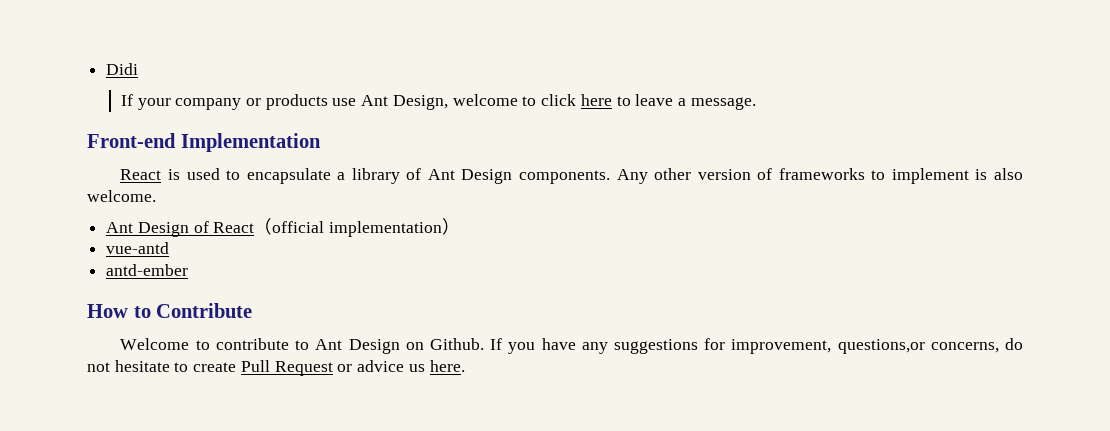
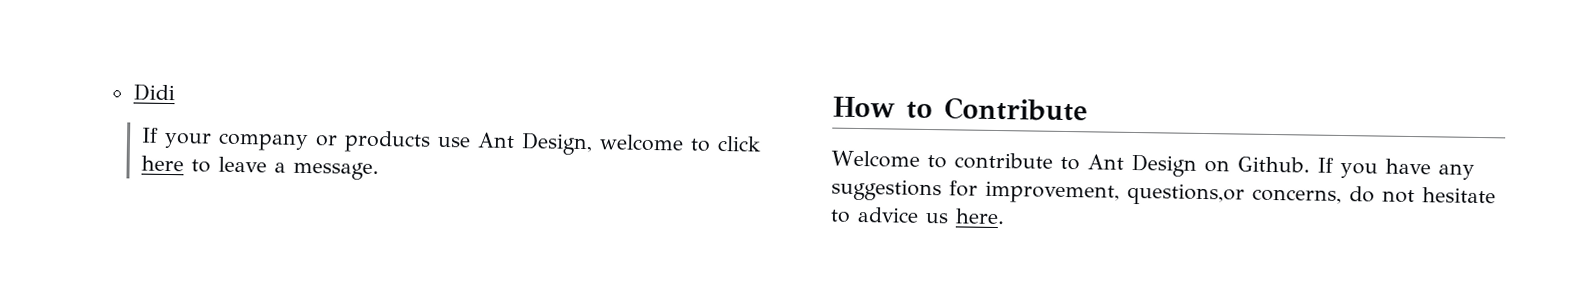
[87,133,321,152] [120,168,1023,184] [87,190,156,202] [106,218,461,237] [106,242,170,254] [106,264,189,276] // Front-end Implementation // React is used to encapsulate a library of Ant Design components. Any other version of frameworks to implement is also welcome. // Ant Design of React（official implementation） // vue-antd // antd-ember -> (379, 171) none
[193,360,353,376] create Pull Request or -> (851, 216) none

